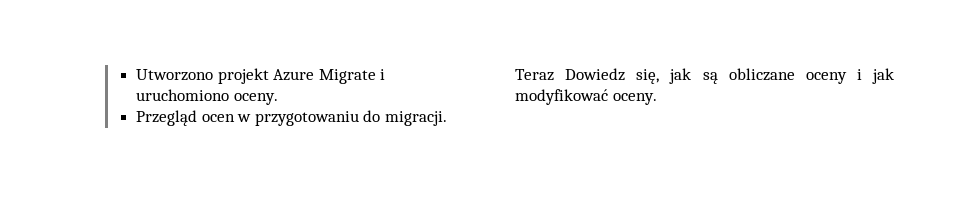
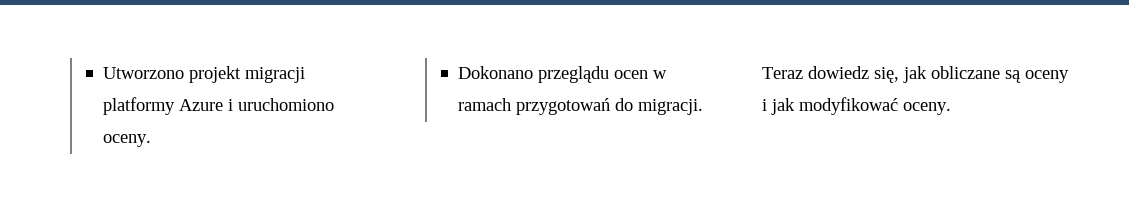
[273,69,376,84] Azure Migrate -> [244,67,305,83] [102,97,223,115] migracji platformy Azure
[136,110,359,126] Przegląd ocen w przygotowaniu -> [457,66,667,83] [457,98,610,115] Dokonano przeglądu ocen w ramach przygotowań
[565,68,626,81] Dowiedz -> [808,66,869,79] dowiedz
[702,68,795,84] są obliczane -> [931,66,1021,83] obliczane są

